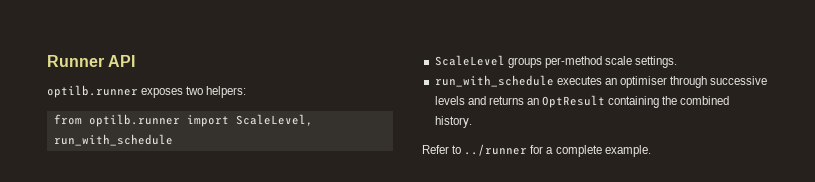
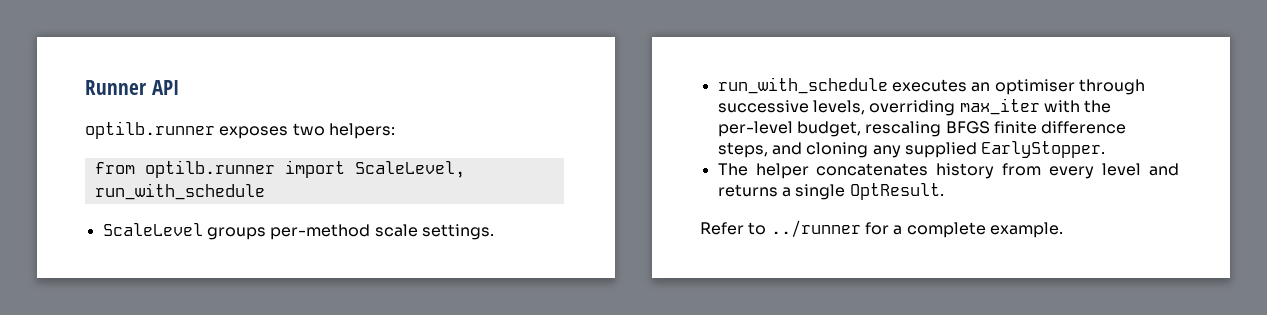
[434,95,730,108] [434,116,472,128] levels and returns an OptResult containing the combined history. -> [812,98,1112,116] [717,121,1127,137] [717,141,1106,158] [717,163,1179,179] [717,183,944,200] levels, overriding max_iter with the per-level budget, rescaling BFGS finite difference steps, and cloning any supplied EarlyStopper. // The helper concatenates history from every level and returns a single OptResult.

